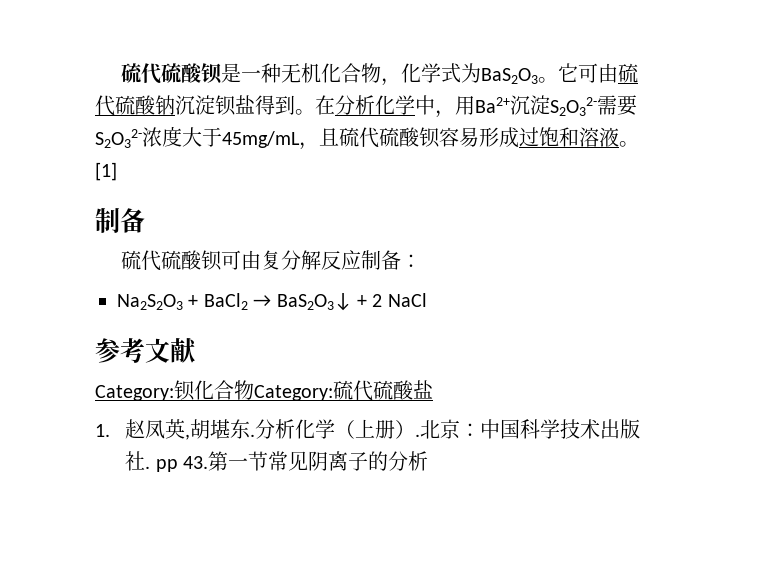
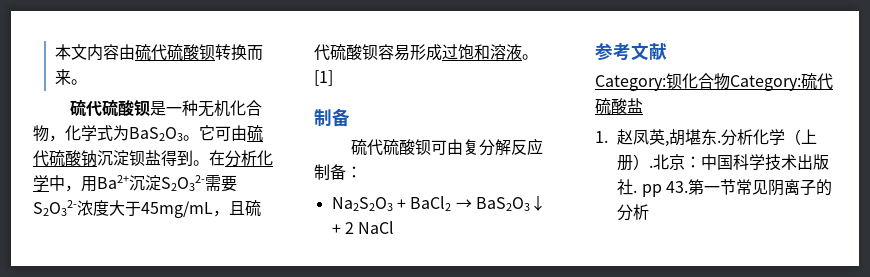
(121, 73) none -> [55,44,264,61] [55,69,88,85] 本文内容由硫代硫酸钡转换而来。 //

